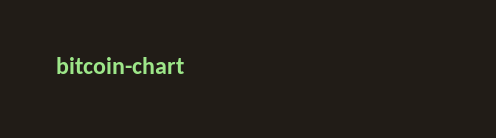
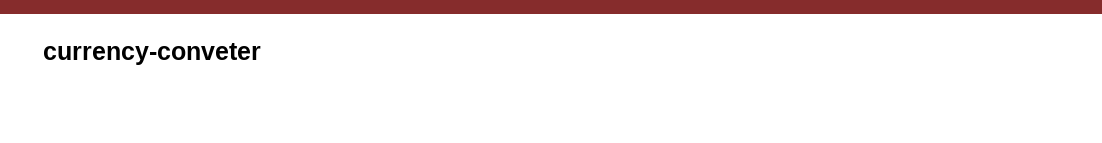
[56,57,184,74] bitcoin-chart -> [43,43,261,65] currency-conveter

